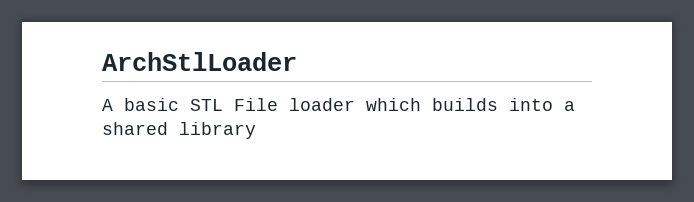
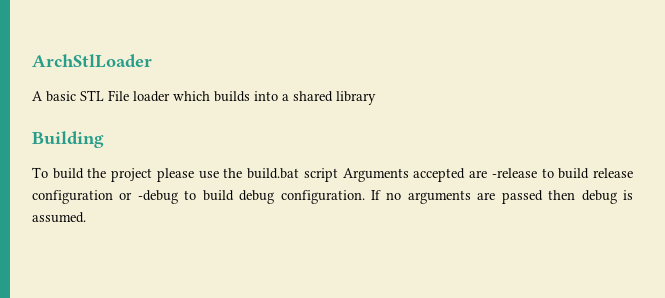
(256, 130) none -> [32,131,104,148] [32,167,634,182] [32,190,634,204] [32,212,86,223] // Building // To build the project please use the build.bat script Arguments accepted are -release to build release configuration or -debug to build debug configuration. If no arguments are passed then debug is assumed.

